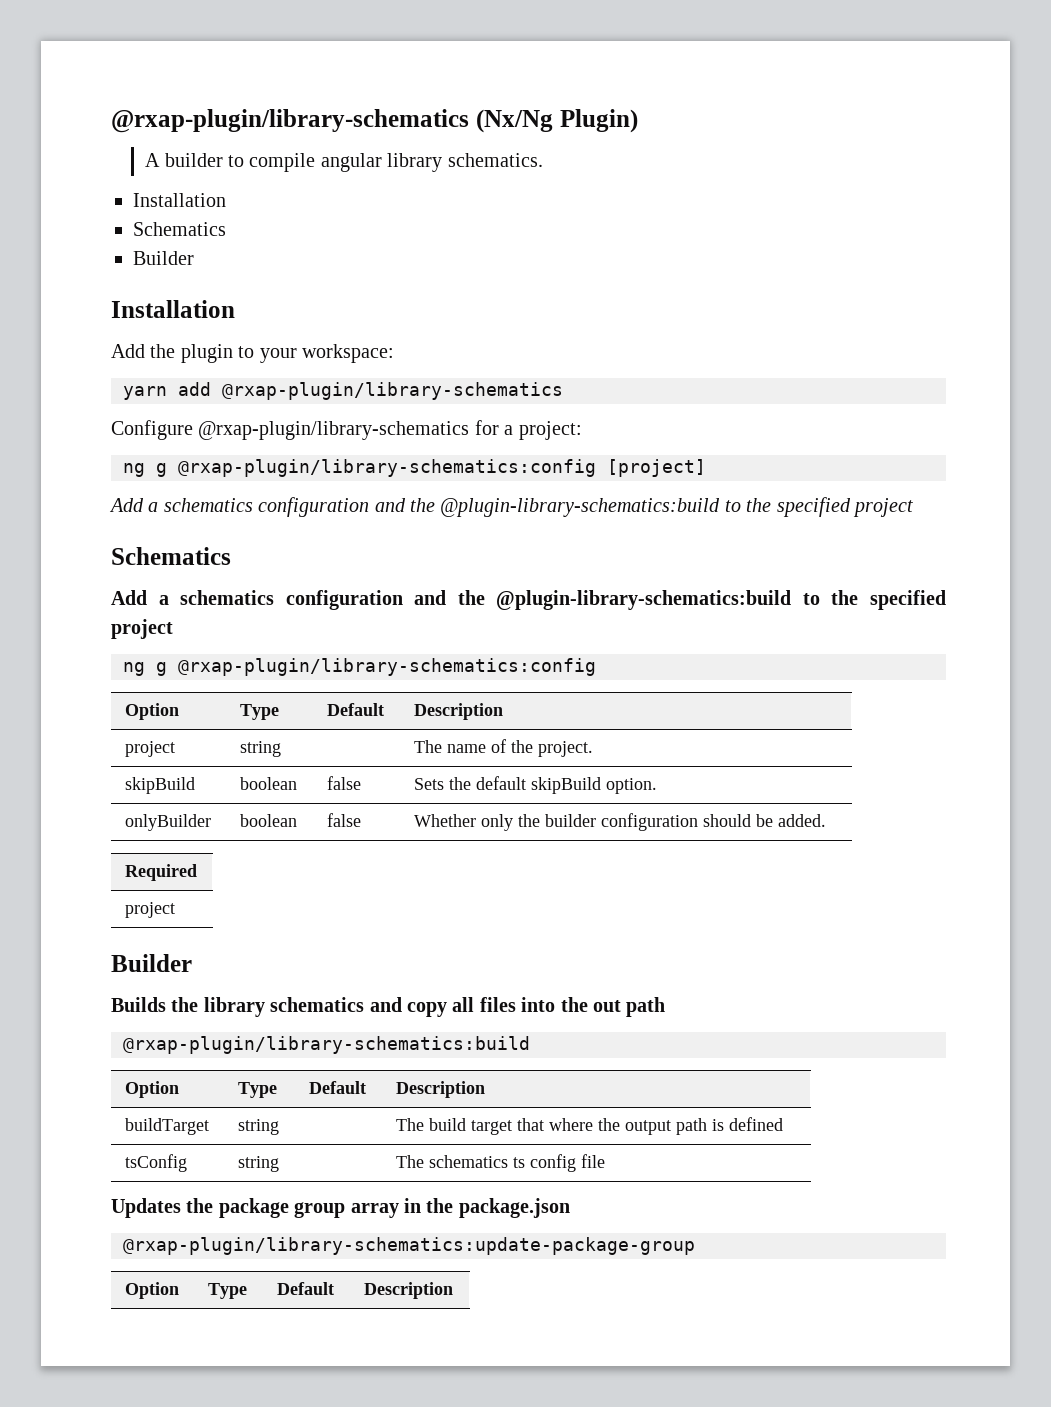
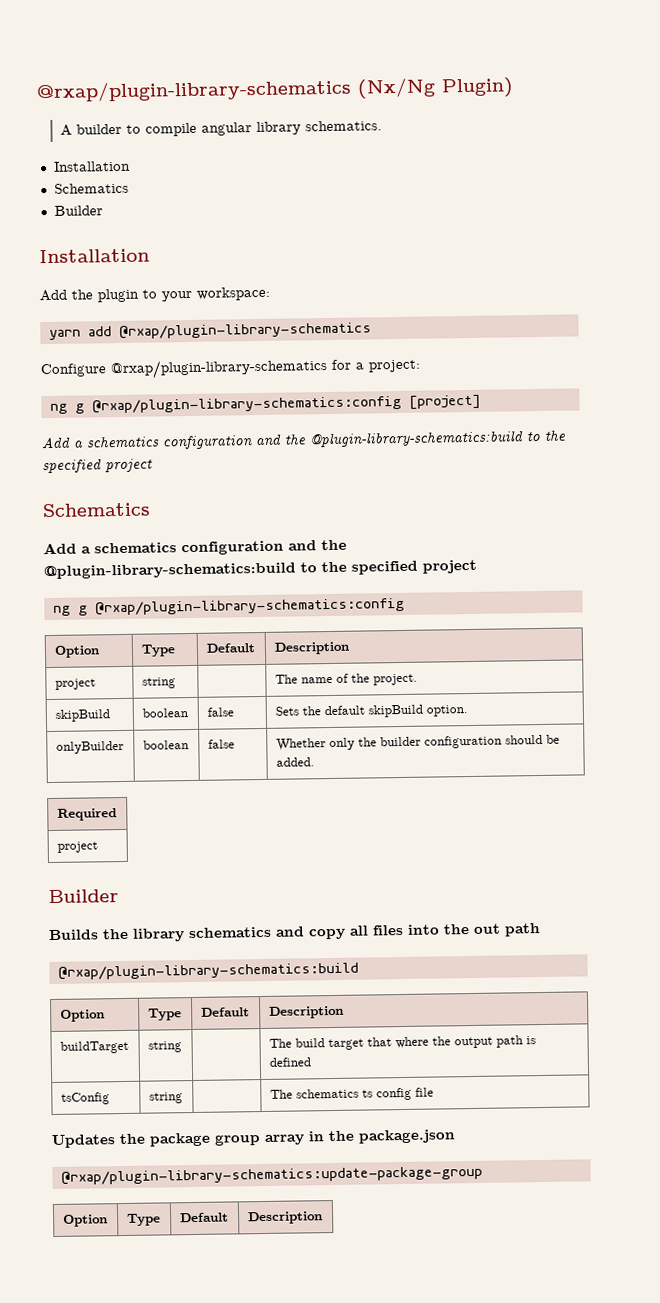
[111,109,469,133] @rxap-plugin/library-schematics -> [36,78,352,103] @rxap/plugin-library-schematics
[222,382,563,400] @rxap-plugin/library-schematics -> [118,322,372,339] @rxap/plugin-library-schematics
[198,421,470,440] @rxap-plugin/library-schematics -> [110,358,328,380] @rxap/plugin-library-schematics
[178,459,596,477] @rxap-plugin/library-schematics:config -> [91,395,402,414] @rxap/plugin-library-schematics:config
[178,658,596,676] @rxap-plugin/library-schematics:config -> [94,597,405,616] @rxap/plugin-library-schematics:config
[123,1036,530,1054] @rxap-plugin/library-schematics:build -> [57,962,359,980] @rxap/plugin-library-schematics:build
[123,1237,695,1255] @rxap-plugin/library-schematics:update-package-group -> [60,1165,483,1185] @rxap/plugin-library-schematics:update-package-group

